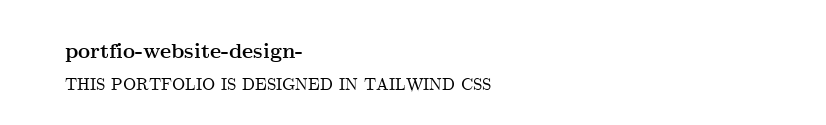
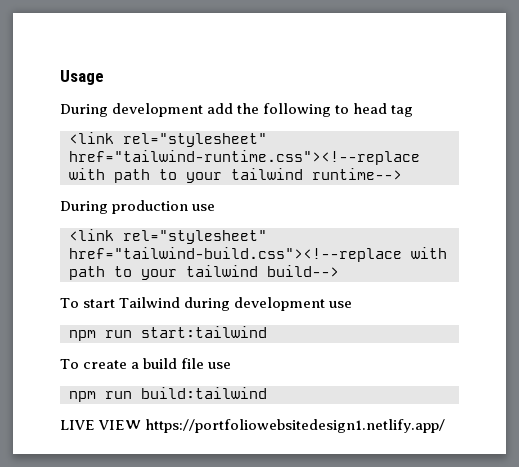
[65,43,303,62] [65,78,491,93] portfio-website-design- // THIS PORTFOLIO IS DESIGNED IN TAILWIND CSS -> [60,70,104,85] [60,103,414,117] [69,132,267,147] [69,150,420,165] [69,168,402,183] [60,200,216,214] [69,229,267,244] [69,247,447,262] [69,265,339,280] [60,297,353,311] [69,326,267,341] [60,358,232,369] [69,387,267,402] [60,419,446,433] Usage // During development add the following to head tag // <link rel="stylesheet" href="tailwind-runtime.css"><!--replace with path to your tailwind runtime--> // During production use // <link rel="stylesheet" href="tailwind-build.css"><!--replace with path to your tailwind build--> // To start Tailwind during development use // npm run start:tailwind // To create a build file use // npm run build:tailwind // LIVE VIEW https://portfoliowebsitedesign1.netlify.app/

